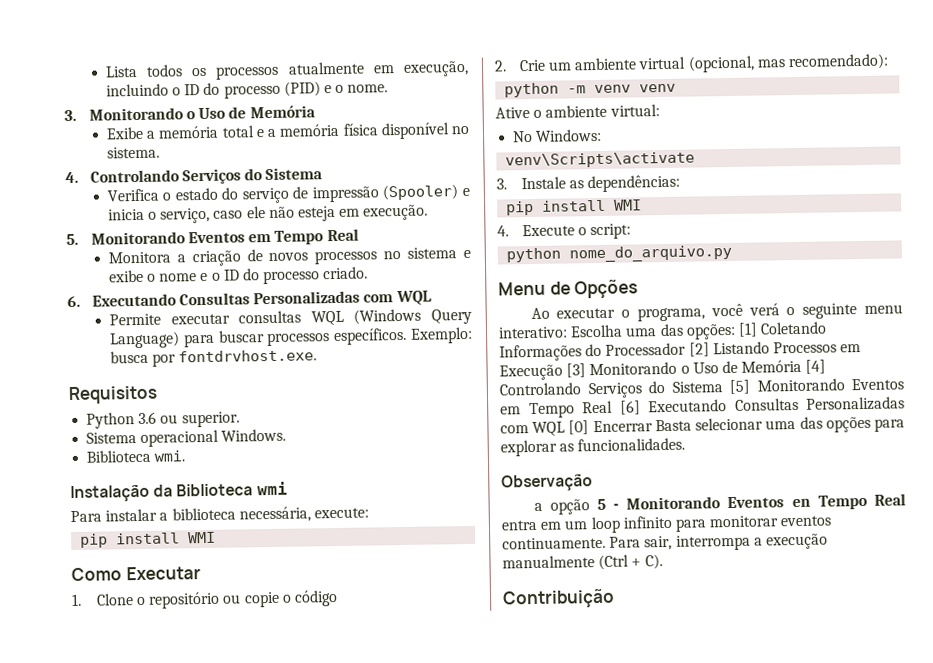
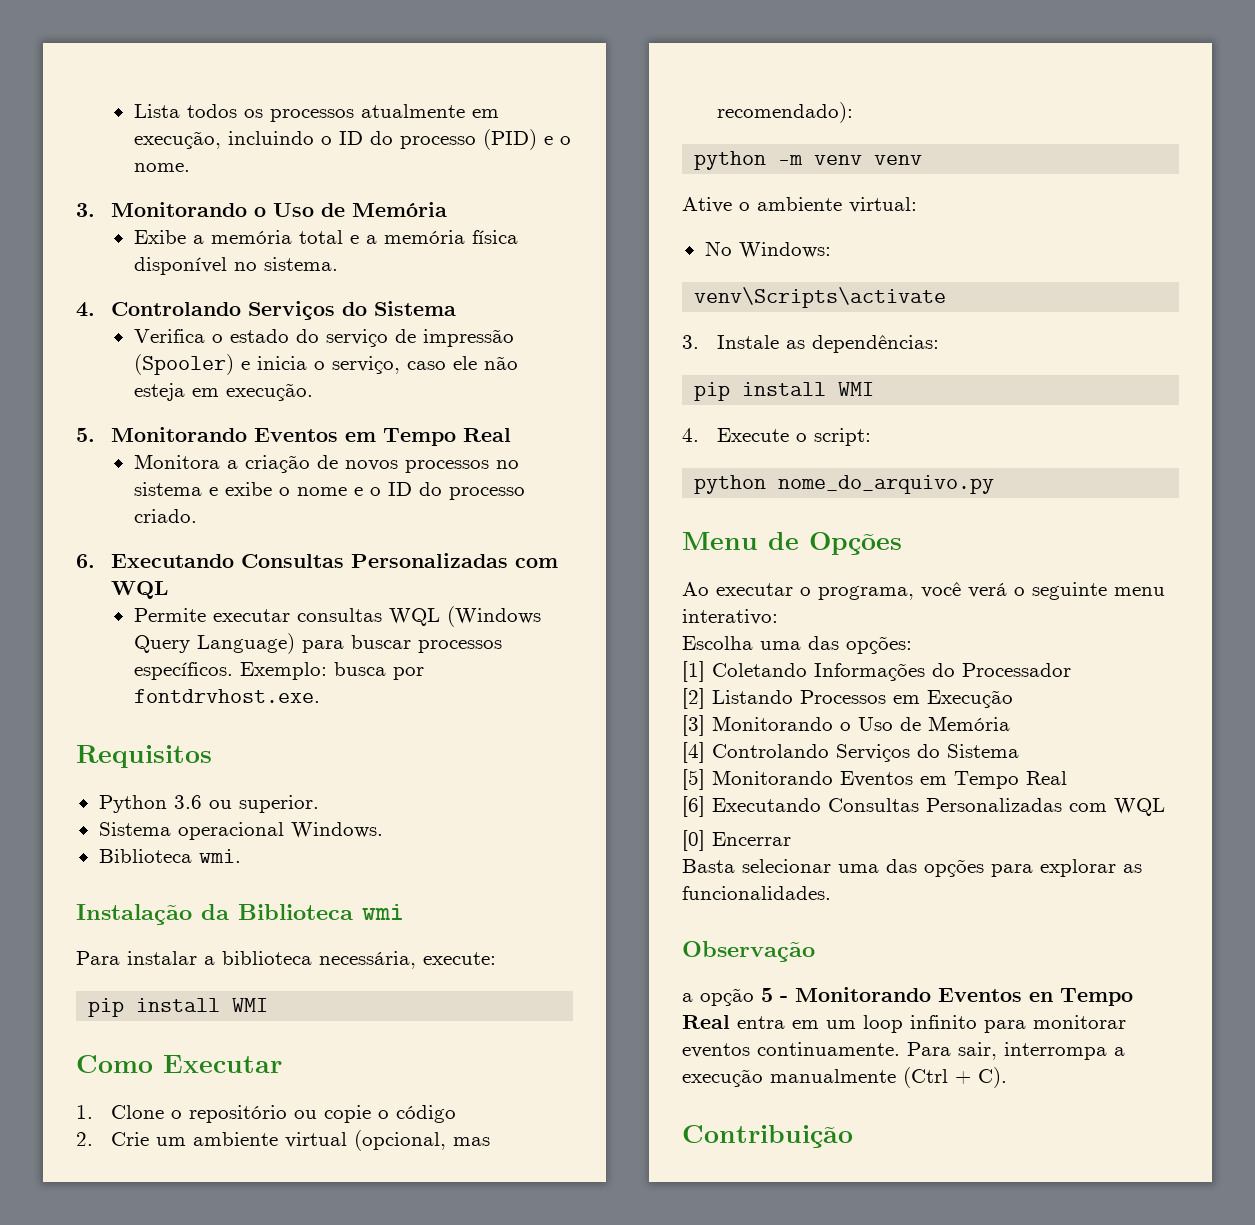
(568, 332) none -> (778, 617) //
(736, 331) none -> (912, 645) //
(687, 349) none -> (1071, 670) //
(563, 372) none -> (1013, 699) //
(803, 366) none -> (1010, 723) //
(723, 387) none -> (1019, 751) //
(613, 407) none -> (1067, 778) //
(566, 429) none -> (1165, 807) //
(653, 426) none -> (791, 839) //

